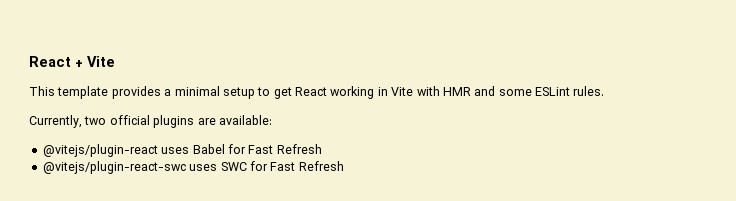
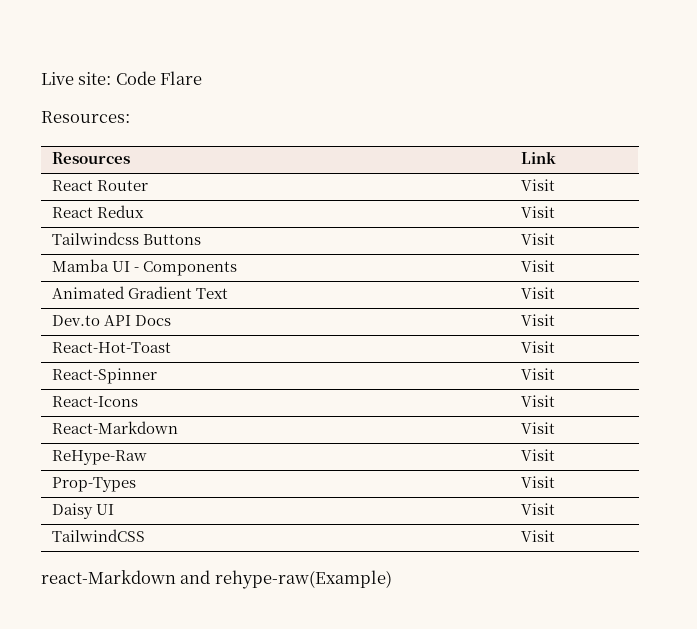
[29,56,115,67] [29,86,605,99] [29,115,272,128] [42,144,322,157] [42,161,344,174] React + Vite // This template provides a minimal setup to get React working in Vite with HMR and some ESLint rules. // Currently, two official plugins are available: // @vitejs/plugin-react uses Babel for Fast Refresh // @vitejs/plugin-react-swc uses SWC for Fast Refresh -> [41,71,203,85] [41,111,130,123] [51,152,130,164] [520,151,556,164] [51,180,148,191] [520,179,555,191] [51,205,144,218] [520,206,555,218] [51,232,201,245] [520,233,555,245] [51,259,237,276] [520,260,555,272] [51,286,228,299] [520,287,555,299] [51,315,171,326] [520,314,555,326] [51,342,171,353] [520,341,555,353] [51,368,157,384] [520,368,555,380] [51,396,138,407] [520,395,555,407] [51,421,178,434] [520,422,555,434] [51,450,147,465] [520,449,555,461] [51,477,136,492] [520,476,555,488] [51,503,114,519] [520,503,555,515] [51,529,145,542] [520,530,555,542] [41,570,392,589] Live site: Code Flare // Resources: // Resources | Link // React Router | Visit // React Redux | Visit // Tailwindcss Buttons | Visit // Mamba UI - Components | Visit // Animated Gradient Text | Visit // Dev.to API Docs | Visit // React-Hot-Toast | Visit // React-Spinner | Visit // React-Icons | Visit // React-Markdown | Visit // ReHype-Raw | Visit // Prop-Types | Visit // Daisy UI | Visit // TailwindCSS | Visit // react-Markdown and rehype-raw(Example)

